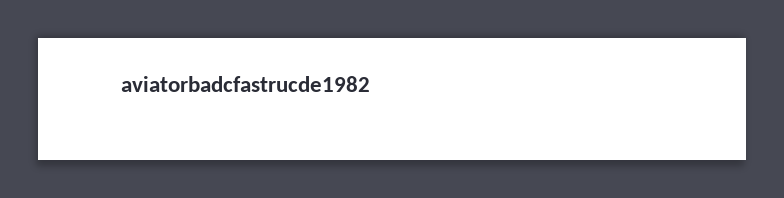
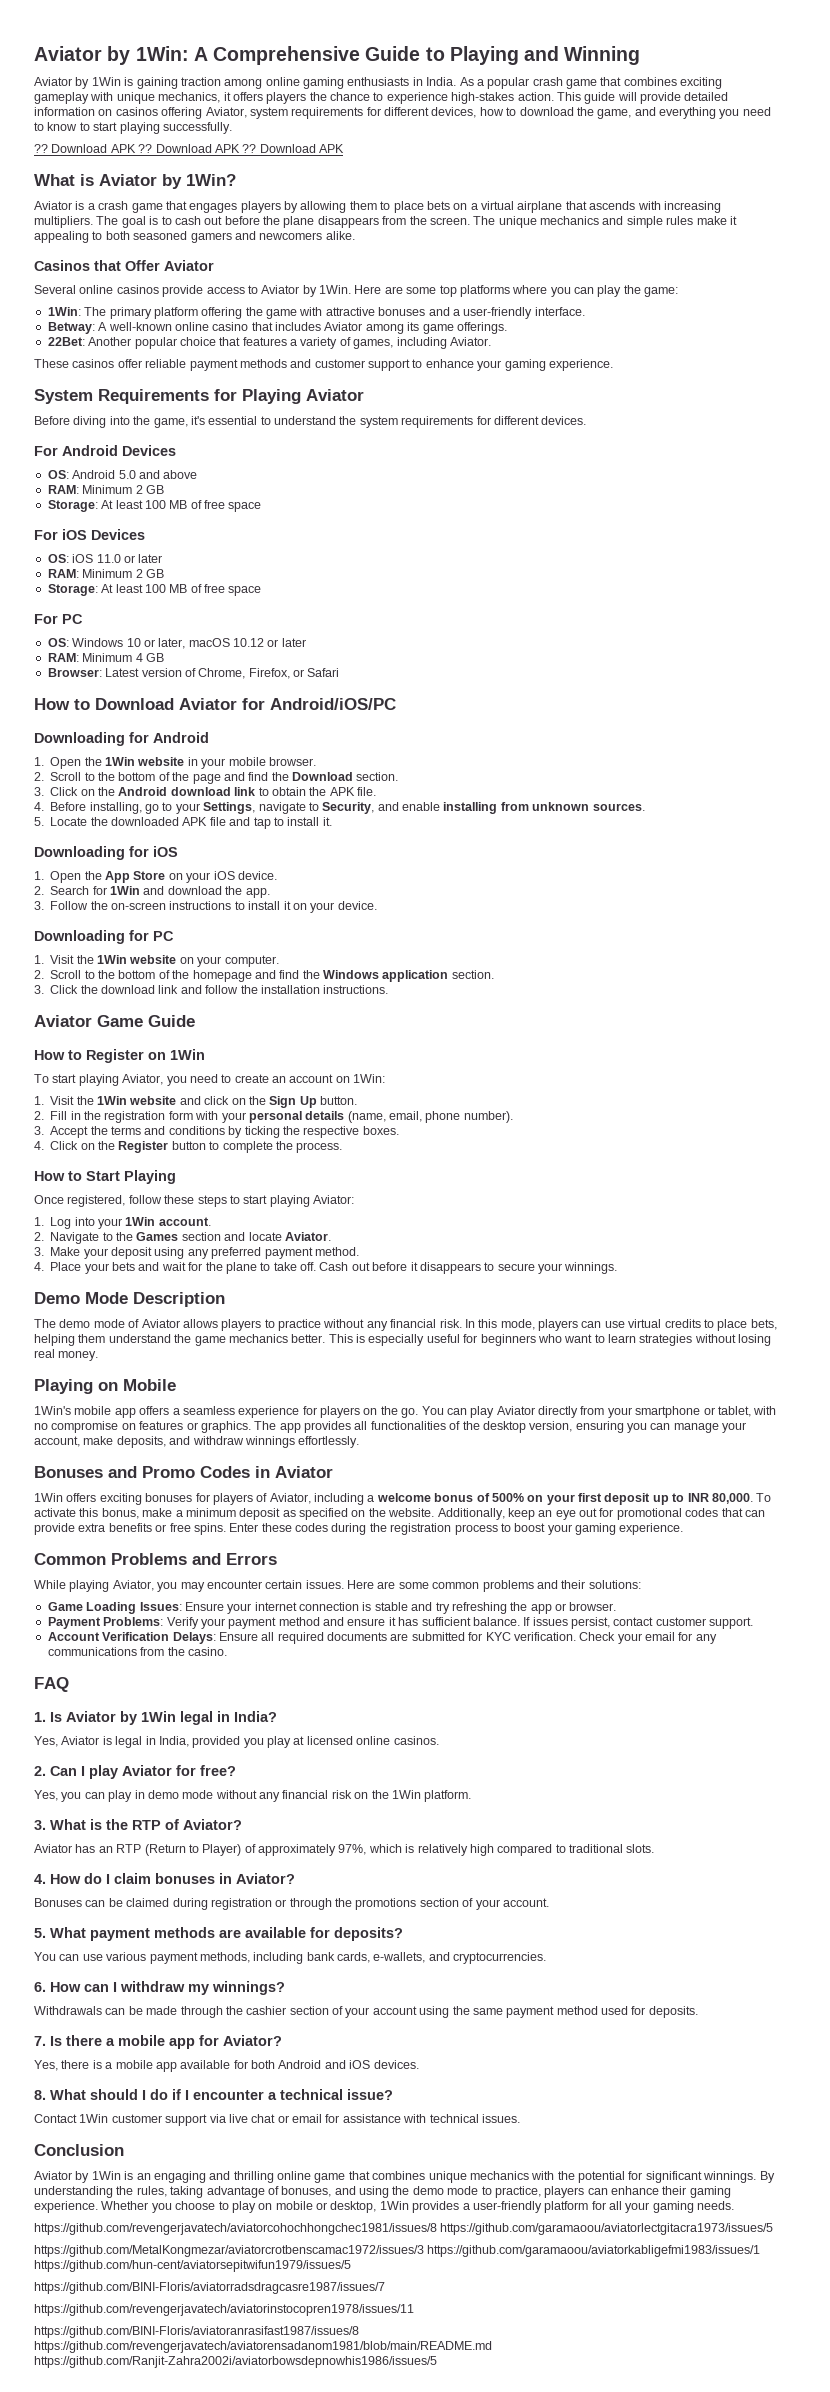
[121,76,370,92] aviatorbadcfastrucde1982 -> [34,46,641,65] [34,77,723,89] [34,92,729,104] [34,107,771,119] [34,122,232,134] [34,144,344,153] [34,174,236,189] [34,201,721,213] [34,216,737,228] [34,231,355,243] [34,260,214,271] [34,285,679,297] [47,307,585,319] [47,322,507,334] [47,337,491,349] [34,359,613,371] [34,389,364,404] [34,416,587,428] [34,445,176,456] [47,470,198,479] [47,485,164,494] [47,500,262,512] [34,529,145,540] [47,554,163,563] [47,569,164,578] [47,584,262,596] [34,614,83,624] [47,638,306,649] [47,653,164,662] [47,668,340,679] [34,698,396,710] [34,732,209,746] [34,757,316,769] [34,772,399,784] [34,787,376,796] [34,802,645,814] [34,817,332,829] [34,846,178,860] [34,871,277,883] [34,886,270,898] [34,901,377,913] [34,930,174,944] [34,955,279,967] [34,970,494,982] [34,985,389,994] [34,1015,195,1027] [34,1049,205,1063] [34,1074,386,1086] [34,1096,357,1108] [34,1111,513,1123] [34,1126,399,1138] [34,1141,343,1153] [34,1170,176,1184] [34,1195,354,1207] [34,1217,211,1229] [34,1232,331,1244] [34,1247,359,1259] [34,1262,618,1274] [34,1292,225,1307] [34,1319,777,1331] [34,1334,772,1346] [34,1349,99,1361] [34,1379,176,1394] [34,1406,777,1418] [34,1421,747,1433] [34,1436,360,1448] [34,1466,333,1478] [34,1493,772,1505] [34,1508,765,1520] [34,1523,684,1535] [34,1553,277,1565] [34,1580,641,1592] [47,1602,617,1614] [47,1617,754,1629] [47,1632,717,1644] [47,1647,227,1656] [34,1677,69,1692] [34,1711,277,1725] [34,1736,439,1748] [34,1765,236,1779] [34,1790,472,1802] [34,1819,242,1830] [34,1844,655,1856] [34,1873,295,1884] [34,1898,549,1910] [34,1927,403,1941] [34,1952,547,1964] [34,1981,285,1995] [34,2006,698,2018] [34,2035,282,2049] [34,2060,419,2072] [34,2089,393,2100] [34,2114,520,2126] [34,2144,124,2156] [34,2171,775,2183] [34,2186,731,2198] [34,2201,735,2213] [34,2223,774,2235] [34,2245,761,2257] [34,2260,351,2272] [34,2282,385,2294] [34,2304,414,2316] [34,2326,359,2338] [34,2341,492,2353] [34,2356,437,2368] Aviator by 1Win: A Comprehensive Guide to Playing and Winning // Aviator by 1Win is gaining traction among online gaming enthusiasts in India. As a popular crash game that combines exciting gameplay with unique mechanics, it offers players the chance to experience high-stakes action. This guide will provide detailed information on casinos offering Aviator, system requirements for different devices, how to download the game, and everything you need to know to start playing successfully. // ?? Download APK ?? Download APK ?? Download APK // What is Aviator by 1Win? // Aviator is a crash game that engages players by allowing them to place bets on a virtual airplane that ascends with increasing multipliers. The goal is to cash out before the plane disappears from the screen. The unique mechanics and simple rules make it appealing to both seasoned gamers and newcomers alike. // Casinos that Offer Aviator // Several online casinos provide access to Aviator by 1Win. Here are some top platforms where you can play the game: // 1Win: The primary platform offering the game with attractive bonuses and a user-friendly interface. // Betway: A well-known online casino that includes Aviator among its game offerings. // 22Bet: Another popular choice that features a variety of games, including Aviator. // These casinos offer reliable payment methods and customer support to enhance your gaming experience. // System Requirements for Playing Aviator // Before diving into the game, it's essential to understand the system requirements for different devices. // For Android Devices // OS: Android 5.0 and above // RAM: Minimum 2 GB // Storage: At least 100 MB of free space // For iOS Devices // OS: iOS 11.0 or later // RAM: Minimum 2 GB // Storage: At least 100 MB of free space // For PC // OS: Windows 10 or later, macOS 10.12 or later // RAM: Minimum 4 GB // Browser: Latest version of Chrome, Firefox, or Safari // How to Download Aviator for Android/iOS/PC // Downloading for Android // 1. Open the 1Win website in your mobile browser. // 2. Scroll to the bottom of the page and find the Download section. // 3. Click on the Android download link to obtain the APK file. // 4. Before installing, go to your Settings, navigate to Security, and enable installing from unknown sources. // 5. Locate the downloaded APK file and tap to install it. // Downloading for iOS // 1. Open the App Store on your iOS device. // 2. Search for 1Win and download the app. // 3. Follow the on-screen instructions to install it on your device. // Downloading for PC // 1. Visit the 1Win website on your computer. // 2. Scroll to the bottom of the homepage and find the Windows application section. // 3. Click the download link and follow the installation instructions. // Aviator Game Guide // How to Register on 1Win // To start playing Aviator, you need to create an account on 1Win: // 1. Visit the 1Win website and click on the Sign Up button. // 2. Fill in the registration form with your personal details (name, email, phone number). // 3. Accept the terms and conditions by ticking the respective boxes. // 4. Click on the Register button to complete the process. // How to Start Playing // Once registered, follow these steps to start playing Aviator: // 1. Log into your 1Win account. // 2. Navigate to the Games section and locate Aviator. // 3. Make your deposit using any preferred payment method. // 4. Place your bets and wait for the plane to take off. Cash out before it disappears to secure your winnings. // Demo Mode Description // The demo mode of Aviator allows players to practice without any financial risk. In this mode, players can use virtual credits to place bets, helping them understand the game mechanics better. This is especially useful for beginners who want to learn strategies without losing real money. // Playing on Mobile // 1Win's mobile app offers a seamless experience for players on the go. You can play Aviator directly from your smartphone or tablet, with no compromise on features or graphics. The app provides all functionalities of the desktop version, ensuring you can manage your account, make deposits, and withdraw winnings effortlessly. // Bonuses and Promo Codes in Aviator // 1Win offers exciting bonuses for players of Aviator, including a welcome bonus of 500% on your first deposit up to INR 80,000. To activate this bonus, make a minimum deposit as specified on the website. Additionally, keep an eye out for promotional codes that can provide extra benefits or free spins. Enter these codes during the registration process to boost your gaming experience. // Common Problems and Errors // While playing Aviator, you may encounter certain issues. Here are some common problems and their solutions: // Game Loading Issues: Ensure your internet connection is stable and try refreshing the app or browser. // Payment Problems: Verify your payment method and ensure it has sufficient balance. If issues persist, contact customer support. // Account Verification Delays: Ensure all required documents are submitted for KYC verification. Check your email for any communications from the casino. // FAQ // 1. Is Aviator by 1Win legal in India? // Yes, Aviator is legal in India, provided you play at licensed online casinos. // 2. Can I play Aviator for free? // Yes, you can play in demo mode without any financial risk on the 1Win platform. // 3. What is the RTP of Aviator? // Aviator has an RTP (Return to Player) of approximately 97%, which is relatively high compared to traditional slots. // 4. How do I claim bonuses in Aviator? // Bonuses can be claimed during registration or through the promotions section of your account. // 5. What payment methods are available for deposits? // You can use various payment methods, including bank cards, e-wallets, and cryptocurrencies. // 6. How can I withdraw my winnings? // Withdrawals can be made through the cashier section of your account using the same payment method used for deposits. // 7. Is there a mobile app for Aviator? // Yes, there is a mobile app available for both Android and iOS devices. // 8. What should I do if I encounter a technical issue? // Contact 1Win customer support via live chat or email for assistance with technical issues. // Conclusion // Aviator by 1Win is an engaging and thrilling online game that combines unique mechanics with the potential for significant winnings. By understanding the rules, taking advantage of bonuses, and using the demo mode to practice, players can enhance their gaming experience. Whether you choose to play on mobile or desktop, 1Win provides a user-friendly platform for all your gaming needs. // https://github.com/revengerjavatech/aviatorcohochhongchec1981/issues/8 https://github.com/garamaoou/aviatorlectgitacra1973/issues/5 // https://github.com/MetalKongmezar/aviatorcrotbenscamac1972/issues/3 https://github.com/garamaoou/aviatorkabligefmi1983/issues/1 https://github.com/hun-cent/aviatorsepitwifun1979/issues/5 // https://github.com/BINI-Floris/aviatorradsdragcasre1987/issues/7 // https://github.com/revengerjavatech/aviatorinstocopren1978/issues/11 // https://github.com/BINI-Floris/aviatoranrasifast1987/issues/8 https://github.com/revengerjavatech/aviatorensadanom1981/blob/main/README.md https://github.com/Ranjit-Zahra2002i/aviatorbowsdepnowhis1986/issues/5

